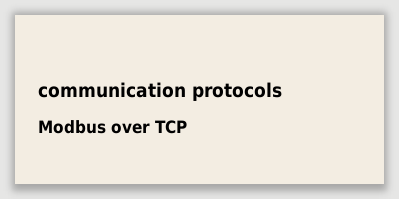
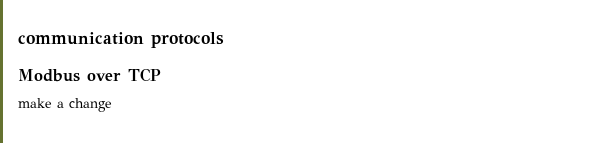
(187, 127) none -> [18,98,112,112] // make a change

